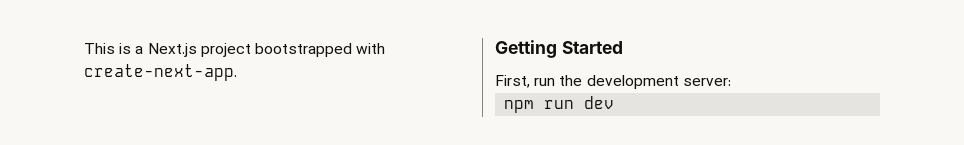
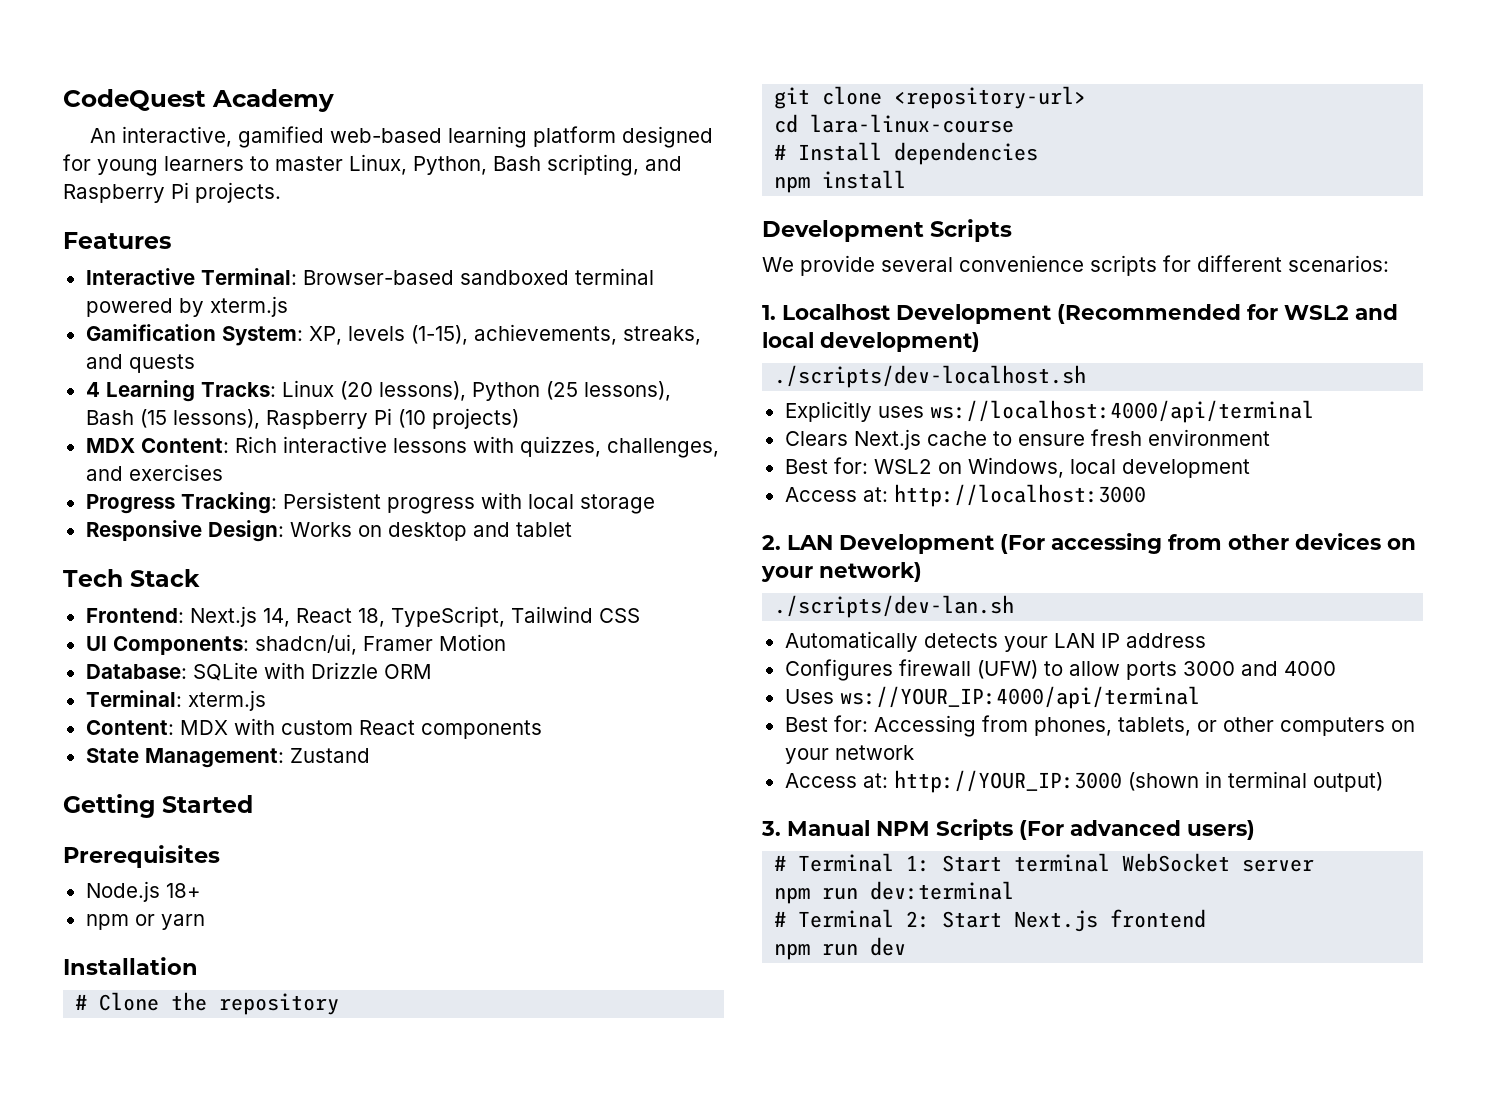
[84,43,386,57] [84,64,237,81] [495,40,623,58] [495,75,731,89] This is a Next.js project bootstrapped with create-next-app. // Getting Started // First, run the development server: -> [63,89,334,112] [89,126,713,148] [63,154,682,176] [63,182,281,203] [63,232,171,249] [85,268,654,285] [85,296,288,317] [85,324,701,346] [85,354,195,373] [85,380,671,402] [85,408,519,429] [85,436,719,458] [85,464,223,481] [85,492,655,514] [85,520,572,542] [63,569,200,587] [85,606,640,627] [85,634,506,655] [85,662,432,681] [85,690,266,711] [85,718,542,739] [85,748,370,768] [63,794,253,818] [63,845,220,868] [85,881,201,902] [85,914,205,930] [63,957,198,975] [75,992,340,1015] [774,86,1087,109] [774,114,1015,133] [774,142,1039,165] [774,170,907,193] [762,219,1013,242] [762,255,1389,276] [762,304,1398,324] [762,332,980,352] [774,365,1087,388] [784,400,1314,423] [784,429,1270,450] [784,457,1250,478] [784,484,1146,507] [762,533,1416,554] [761,562,922,582] [774,595,1015,618] [784,631,1206,652] [784,659,1336,681] [784,686,1200,709] [784,715,1415,737] [784,745,914,764] [784,770,1383,793] [761,819,1255,840] [774,853,1315,872] [774,881,1015,904] [774,909,1207,932] CodeQuest Academy // An interactive, gamified web-based learning platform designed for young learners to master Linux, Python, Bash scripting, and Raspberry Pi projects. // Features // Interactive Terminal: Browser-based sandboxed terminal powered by xterm.js // Gamification System: XP, levels (1-15), achievements, streaks, and quests // 4 Learning Tracks: Linux (20 lessons), Python (25 lessons), Bash (15 lessons), Raspberry Pi (10 projects) // MDX Content: Rich interactive lessons with quizzes, challenges, and exercises // Progress Tracking: Persistent progress with local storage // Responsive Design: Works on desktop and tablet // Tech Stack // Frontend: Next.js 14, React 18, TypeScript, Tailwind CSS // UI Components: shadcn/ui, Framer Motion // Database: SQLite with Drizzle ORM // Terminal: xterm.js // Content: MDX with custom React components // State Management: Zustand // Getting Started // Prerequisites // Node.js 18+ // npm or yarn // Installation // # Clone the repository // git clone <repository-url> // cd lara-linux-course // # Install dependencies // npm install // Development Scripts // We provide several convenience scripts for different scenarios: // 1. Localhost Development (Recommended for WSL2 and local development) // ./scripts/dev-localhost.sh // Explicitly uses ws://localhost:4000/api/terminal // Clears Next.js cache to ensure fresh environment // Best for: WSL2 on Windows, local development // Access at: http://localhost:3000 // 2. LAN Development (For accessing from other devices on your network) // ./scripts/dev-lan.sh // Automatically detects your LAN IP address // Configures firewall (UFW) to allow ports 3000 and 4000 // Uses ws://YOUR_IP:4000/api/terminal // Best for: Accessing from phones, tablets, or other computers on your network // Access at: http://YOUR_IP:3000 (shown in terminal output) // 3. Manual NPM Scripts (For advanced users) // # Terminal 1: Start terminal WebSocket server // npm run dev:terminal // # Terminal 2: Start Next.js frontend

